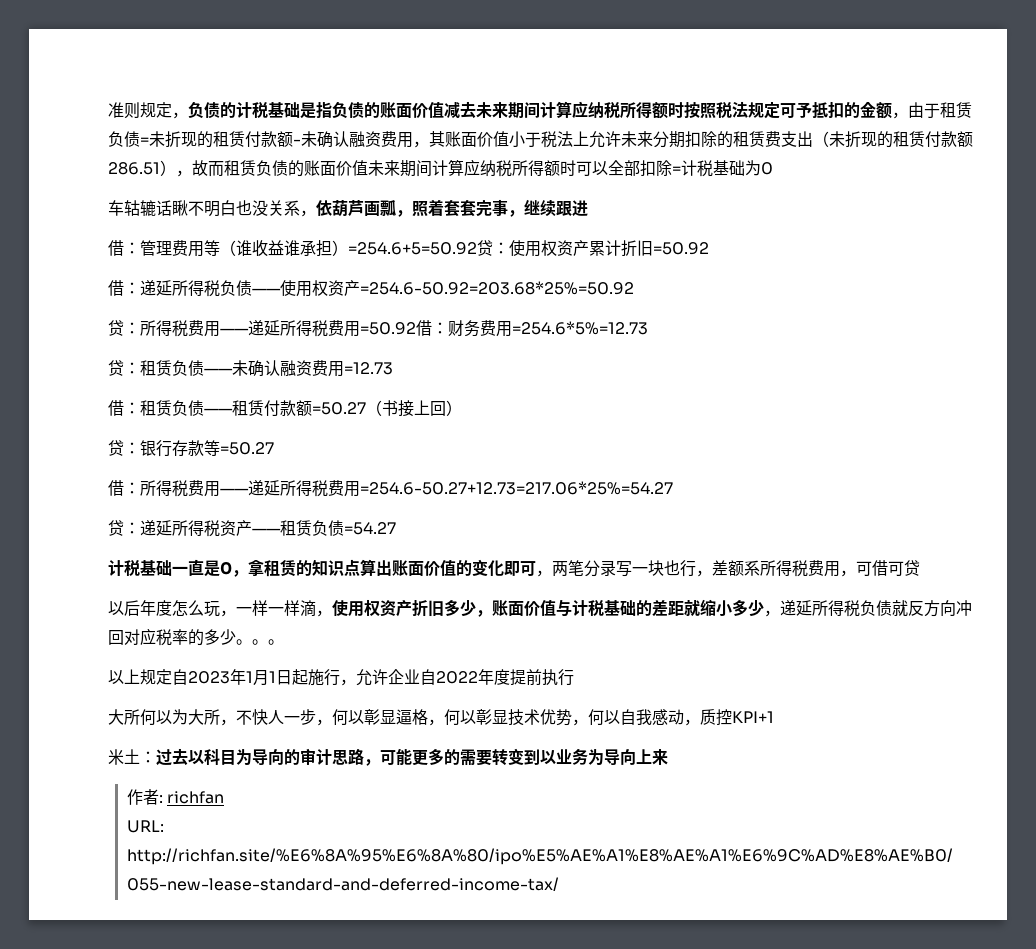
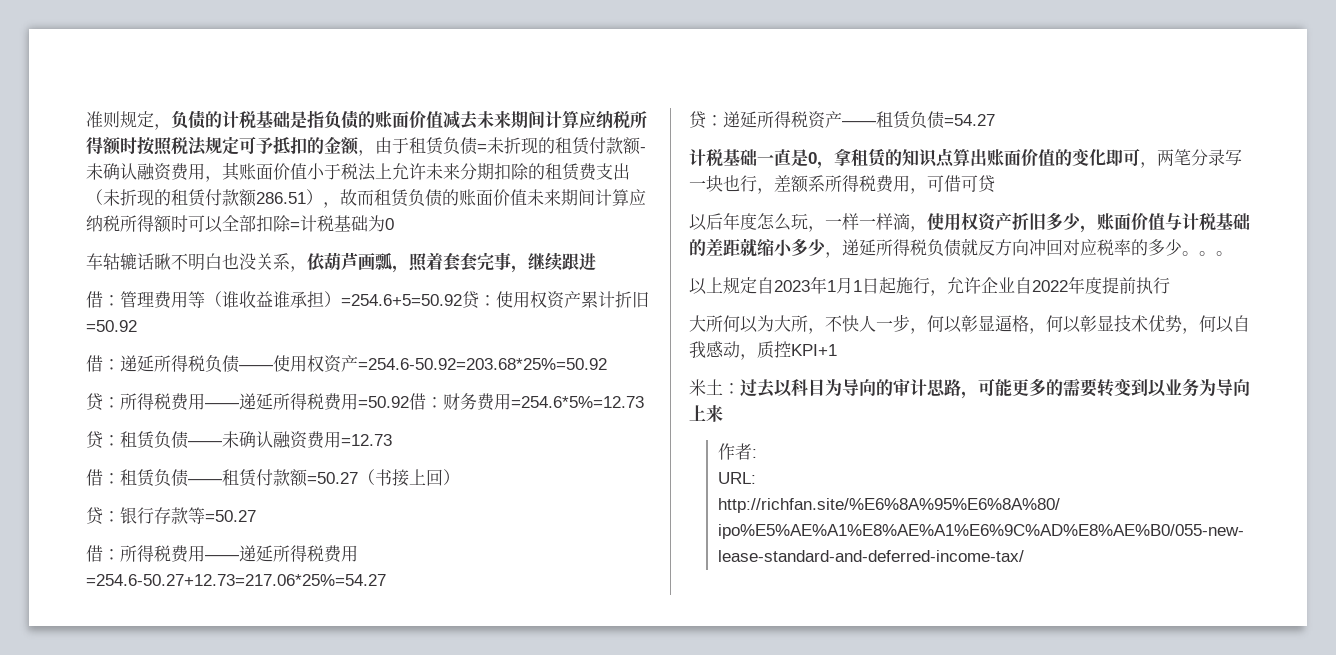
[167,791,225,804] richfan -> (757, 453) none

